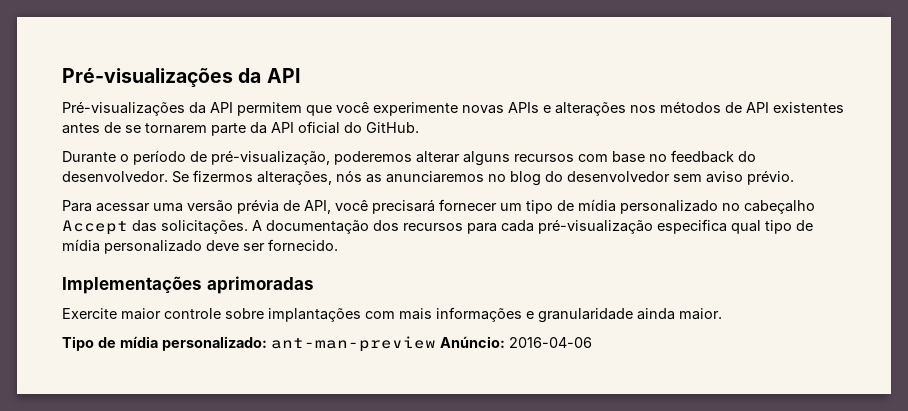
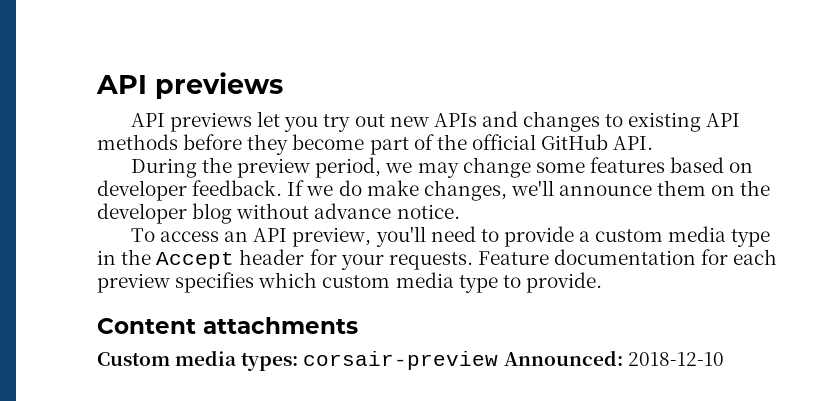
[62,68,300,87] [62,101,844,116] [62,121,419,136] [62,150,756,166] [62,170,794,186] [62,199,815,214] [62,219,813,235] [62,239,338,254] [62,276,314,294] [62,307,722,323] [62,336,592,352] Pré-visualizações da API // Pré-visualizações da API permitem que você experimente novas APIs e alterações nos métodos de API existentes antes de se tornarem parte da API oficial do GitHub. // Durante o período de pré-visualização, poderemos alterar alguns recursos com base no feedback do desenvolvedor. Se fizermos alterações, nós as anunciaremos no blog do desenvolvedor sem aviso prévio. // Para acessar uma versão prévia de API, você precisará fornecer um tipo de mídia personalizado no cabeçalho Accept das solicitações. A documentação dos recursos para cada pré-visualização especifica qual tipo de mídia personalizado deve ser fornecido. // Implementações aprimoradas // Exercite maior controle sobre implantações com mais informações e granularidade ainda maior. // Tipo de mídia personalizado: ant-man-preview Anúncio: 2016-04-06 -> [96,72,283,99] [130,111,741,132] [97,134,654,155] [130,157,754,178] [97,180,771,201] [97,203,460,224] [130,226,771,247] [97,249,778,270] [97,272,602,293] [97,317,358,334] [97,350,724,371] API previews // API previews let you try out new APIs and changes to existing API methods before they become part of the official GitHub API. // During the preview period, we may change some features based on developer feedback. If we do make changes, we'll announce them on the developer blog without advance notice. // To access an API preview, you'll need to provide a custom media type in the Accept header for your requests. Feature documentation for each preview specifies which custom media type to provide. // Content attachments // Custom media types: corsair-preview Announced: 2018-12-10

